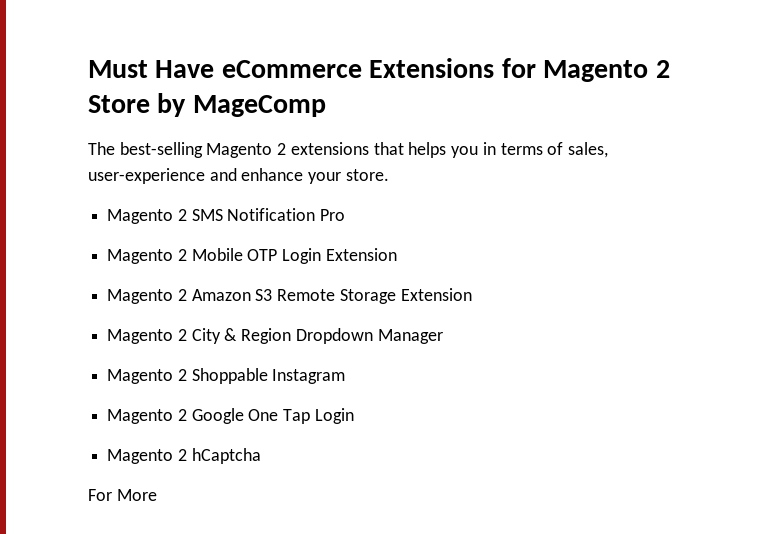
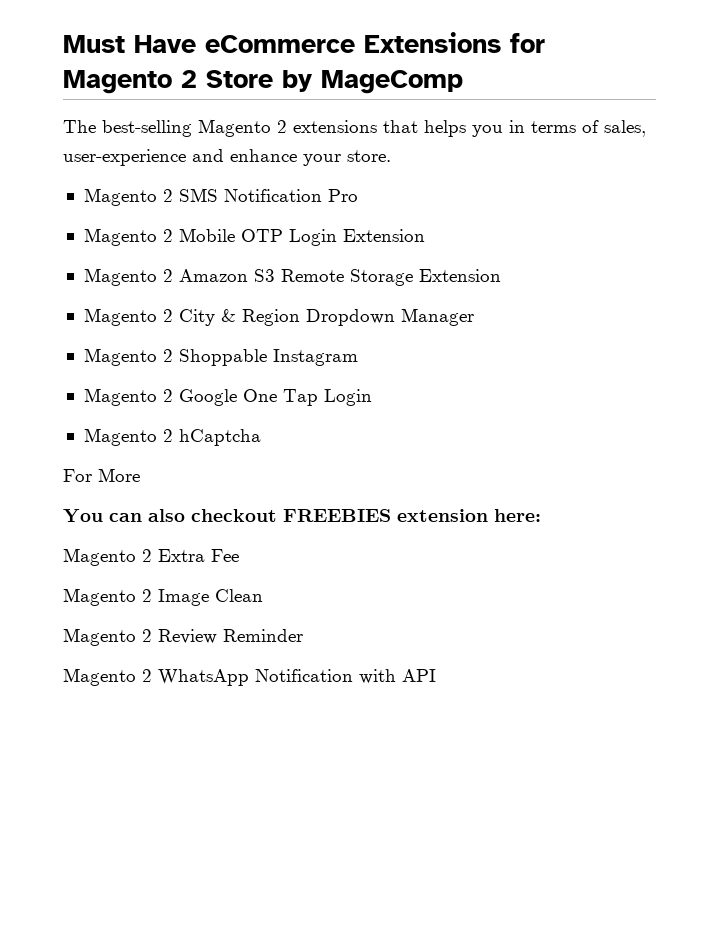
(157, 495) none -> [63,509,541,523] [63,548,239,566] [63,588,263,606] [63,628,303,646] [63,668,436,686] // You can also checkout FREEBIES extension here: // Magento 2 Extra Fee // Magento 2 Image Clean // Magento 2 Review Reminder // Magento 2 WhatsApp Notification with API

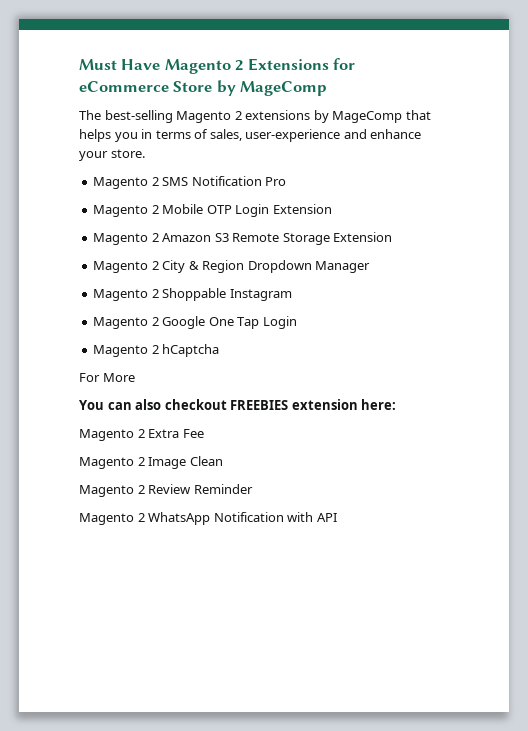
[205,32,545,53] [63,70,197,94] eCommerce Extensions for Magento 2 -> [164,58,356,74] [79,81,169,92] Magento 2 Extensions for eCommerce
(377, 126) none -> [313,110,403,123] by MageComp

